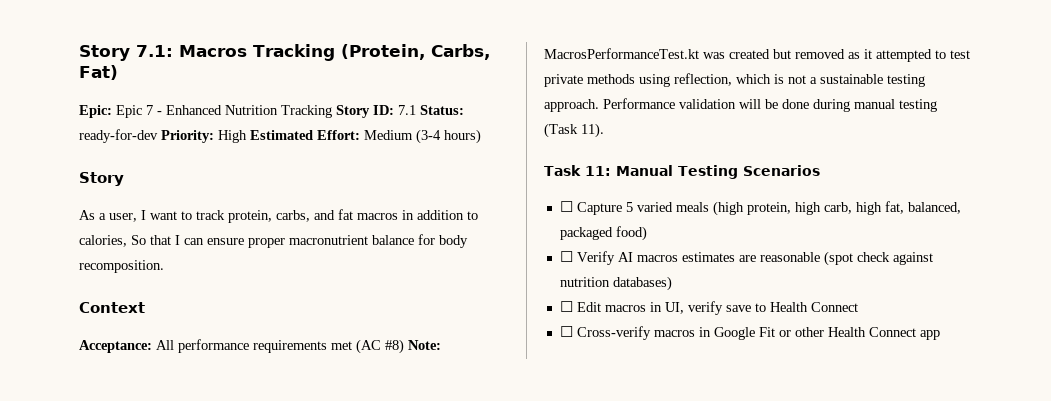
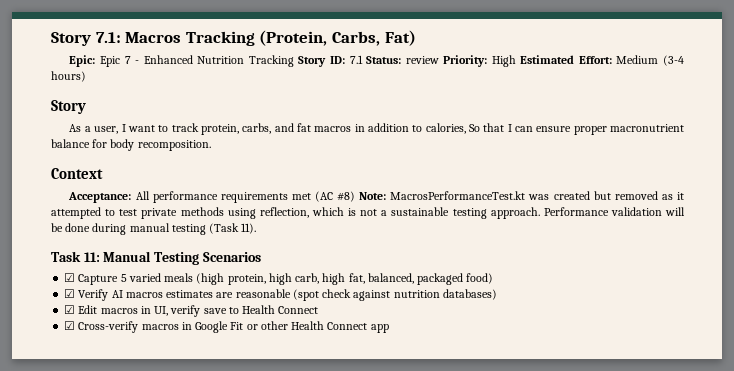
[79,129,158,143] ready-for-dev -> [405,56,439,64] review
[559,201,573,212] ☐ -> [64,273,76,282] ☑
[559,251,573,262] ☐ -> [64,289,76,298] ☑
[559,301,573,312] ☐ -> [64,305,76,314] ☑
[559,326,573,337] ☐ -> [64,321,76,330] ☑

